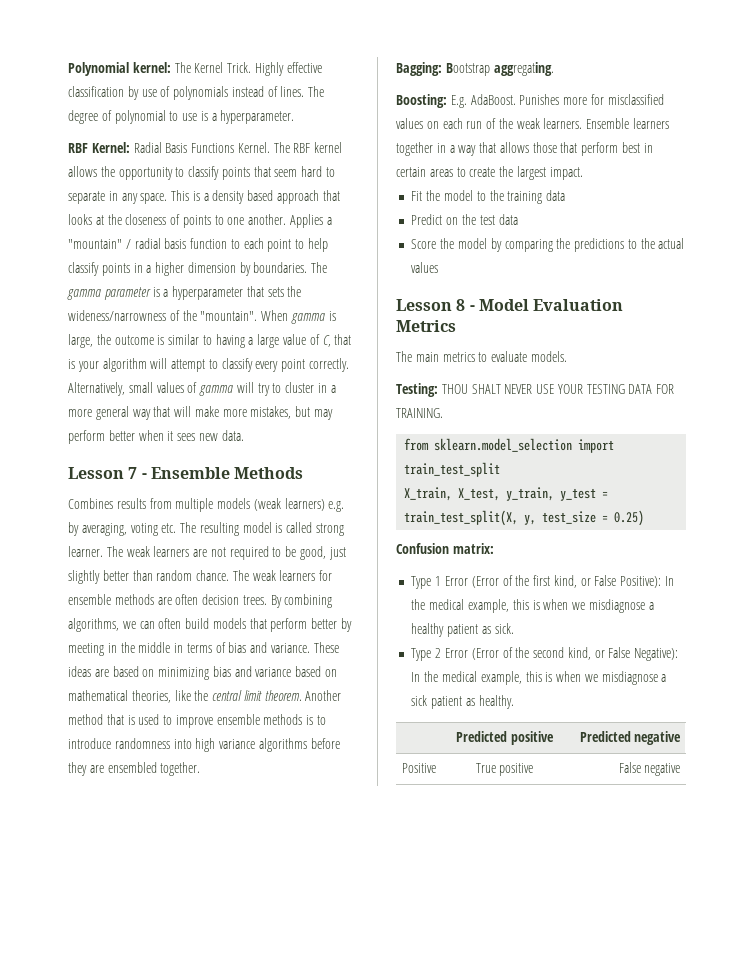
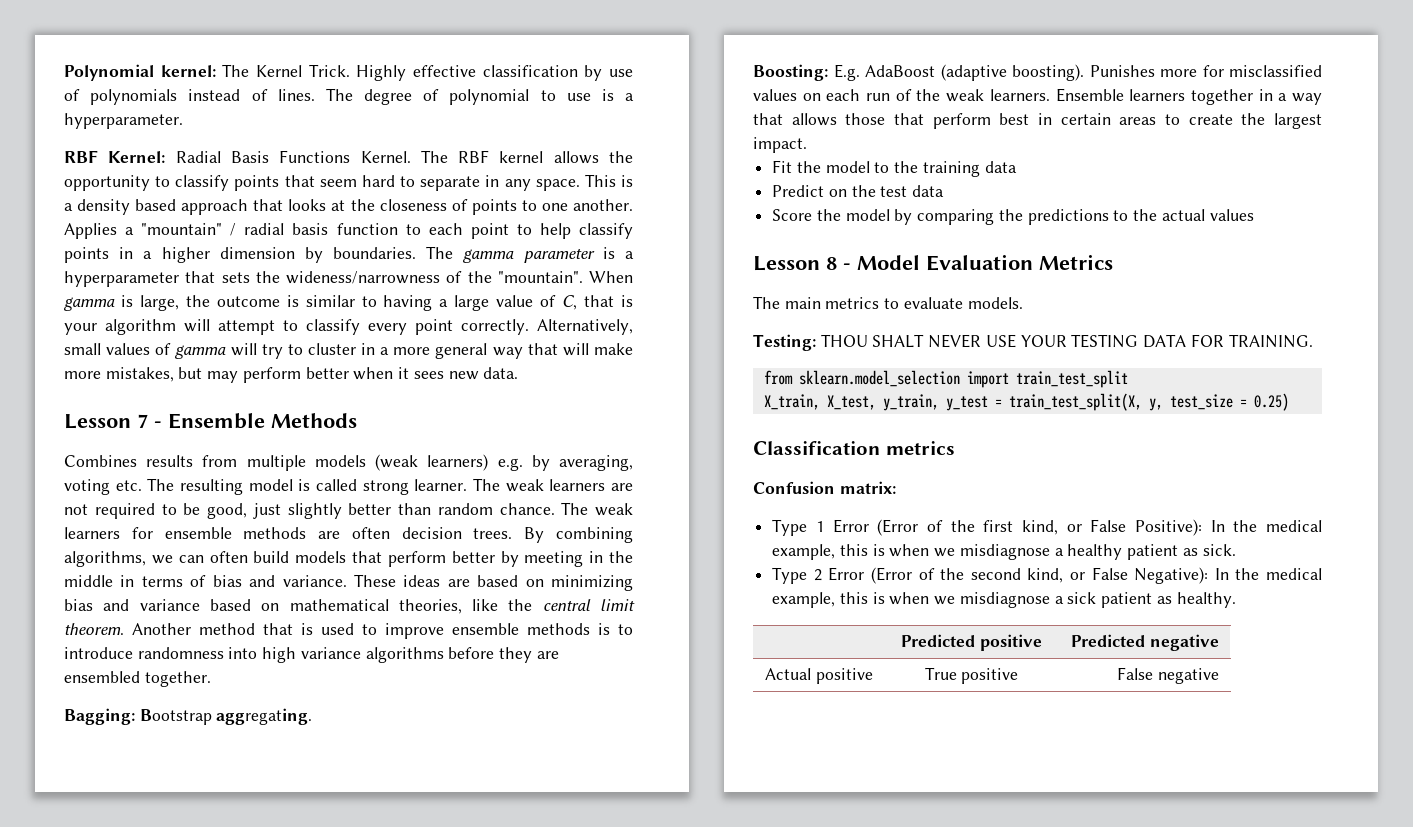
[470,94,516,105] AdaBoost. -> [865,64,1084,81] AdaBoost (adaptive boosting).
(645, 518) none -> [753,441,955,455] // Classification metrics
[401,763,436,773] Positive -> [765,668,874,684] Actual positive

